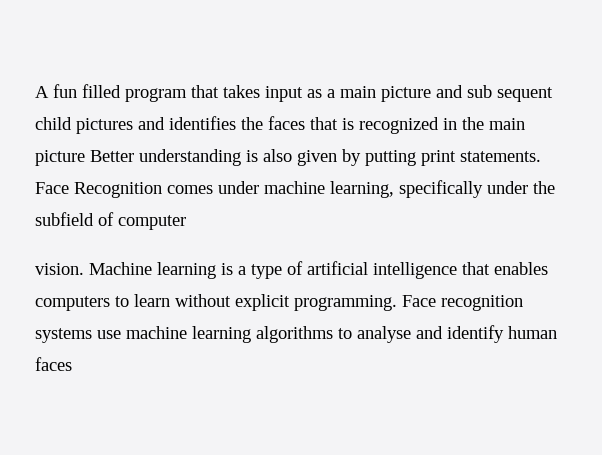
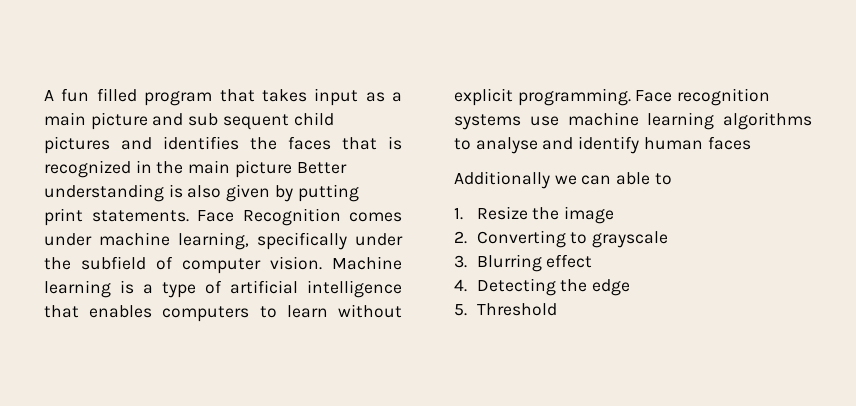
(186, 222) // -> (261, 266) none
(72, 364) none -> [454,171,672,189] [454,206,615,224] [454,230,669,248] [454,254,593,272] [454,278,631,296] [454,303,557,316] // Additionally we can able to // 1. Resize the image // 2. Converting to grayscale // 3. Blurring effect // 4. Detecting the edge // 5. Threshold

